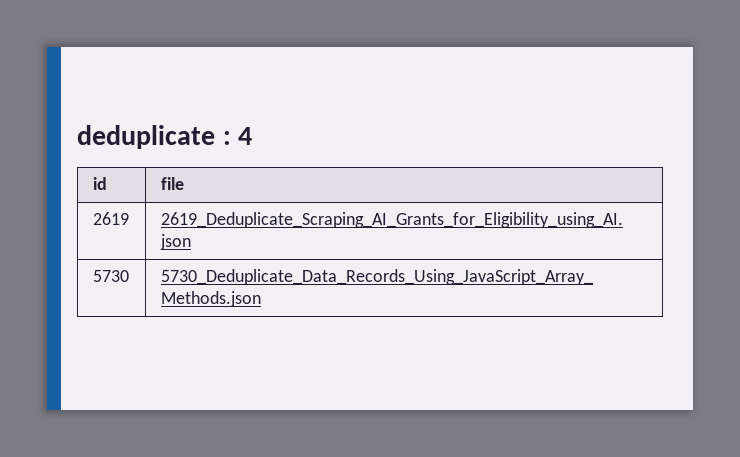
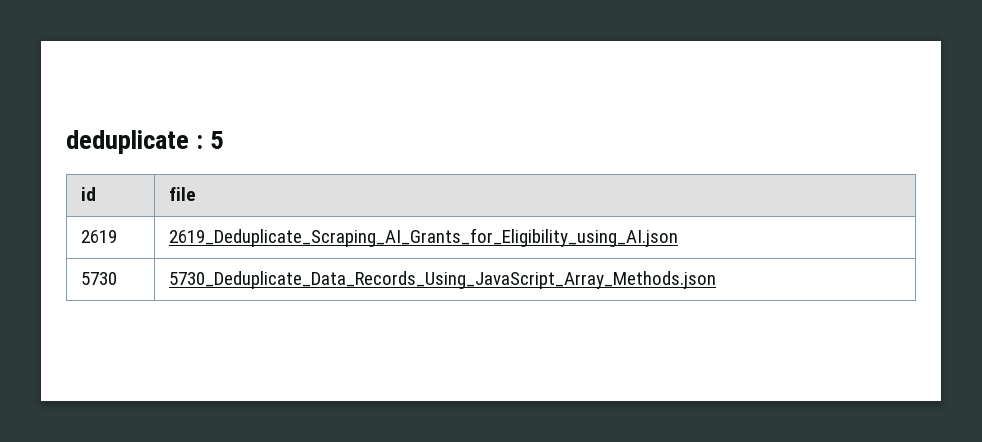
[238,127,253,145] 4 -> [210,131,224,149] 5

